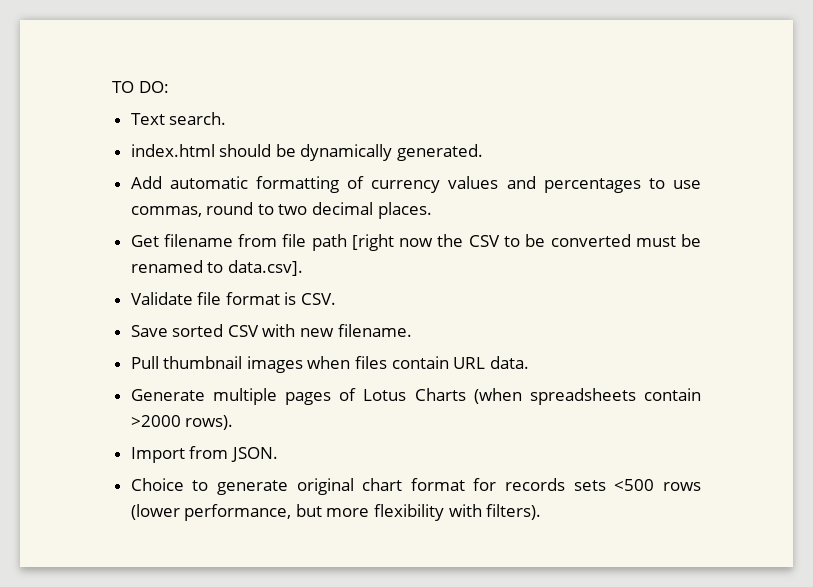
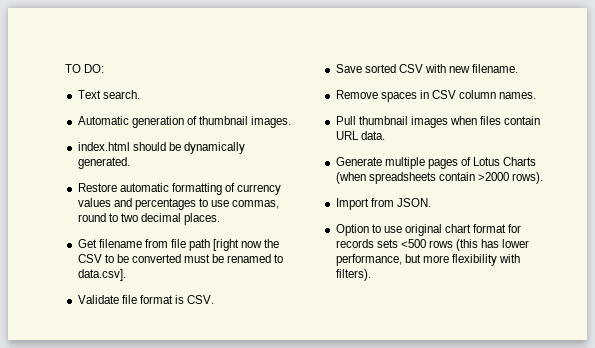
(227, 118) none -> [77,116,292,128] // Automatic generation of thumbnail images.
[130,176,162,189] Add -> [77,183,117,192] Restore
(412, 330) none -> [335,90,537,102] // Remove spaces in CSV column names.
[130,478,288,495] Choice to generate -> [335,224,402,236] Option to use
[130,504,180,520] (lower -> [456,239,530,251] (this has lower

